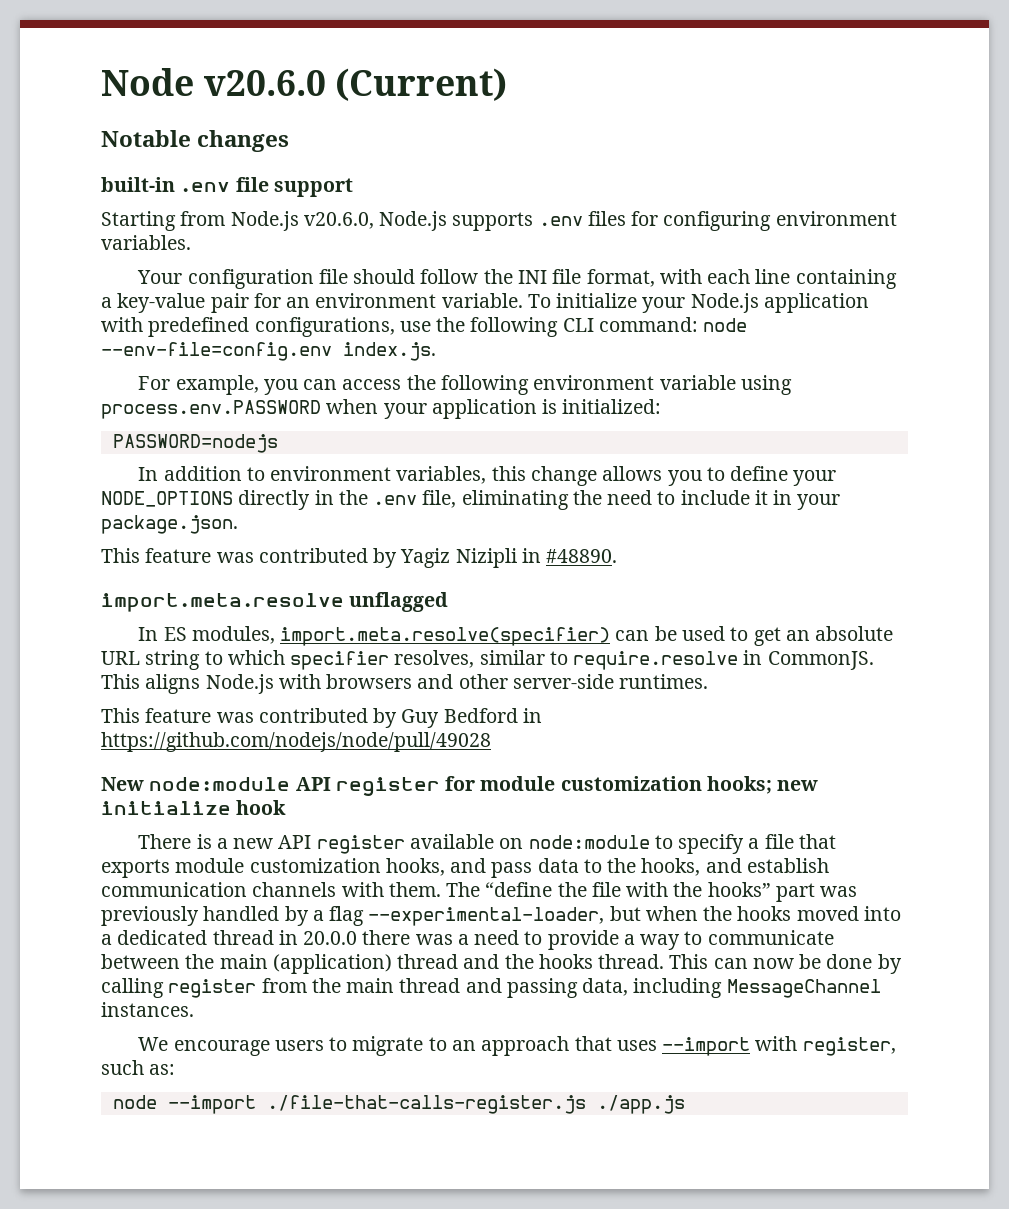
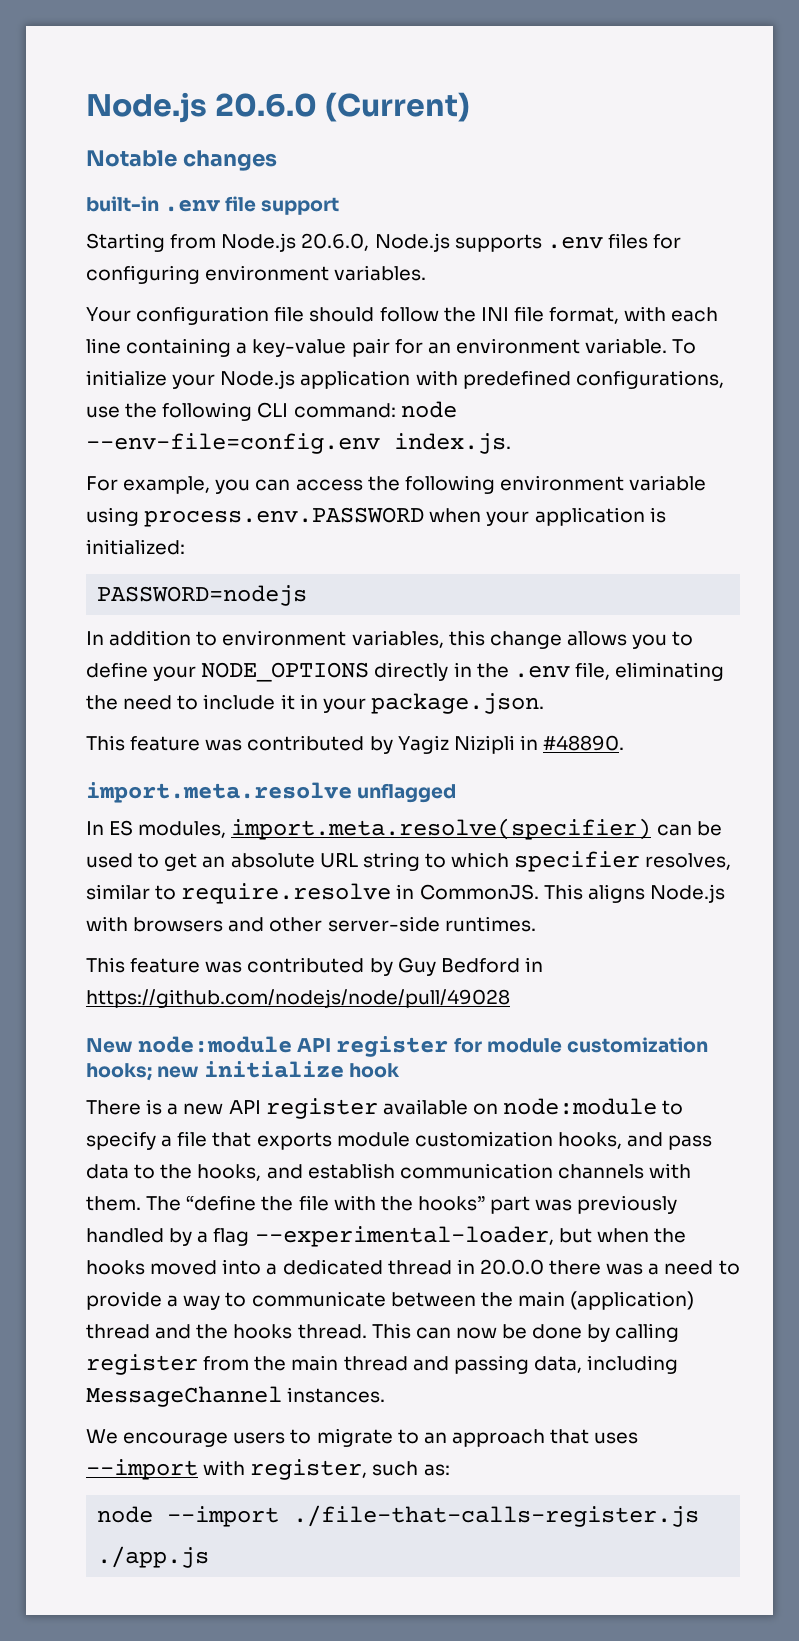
[101,68,326,96] Node v20.6.0 -> [86,92,318,123] Node.js 20.6.0
[303,212,374,229] v20.6.0, -> [301,233,370,251] 20.6.0,

